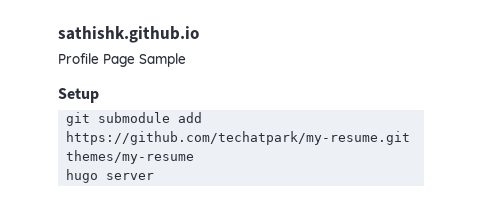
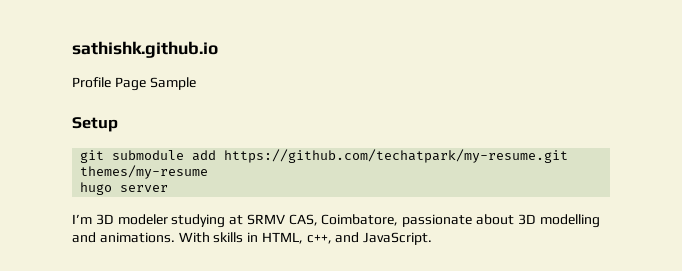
(155, 176) none -> [72,214,600,228] [72,232,433,245] // I’m 3D modeler studying at SRMV CAS, Coimbatore, passionate about 3D modelling and animations. With skills in HTML, c++, and JavaScript.

